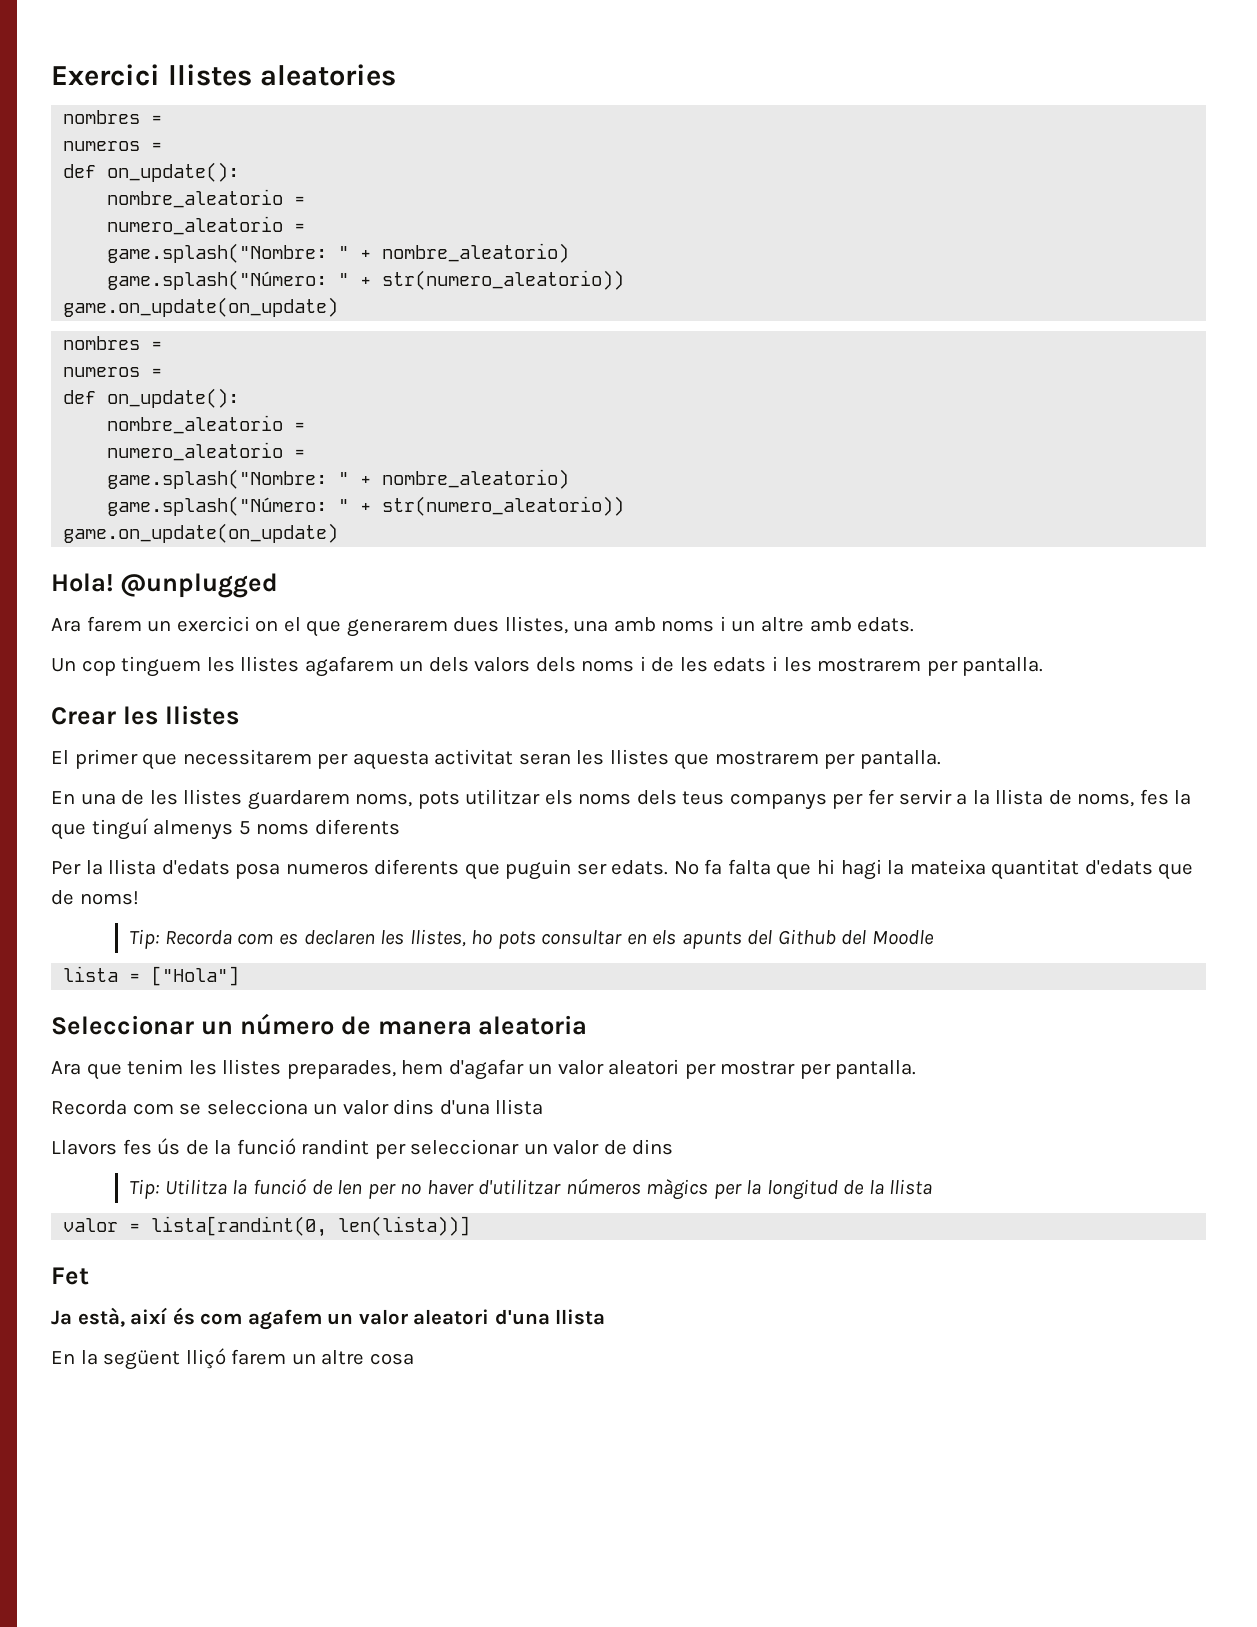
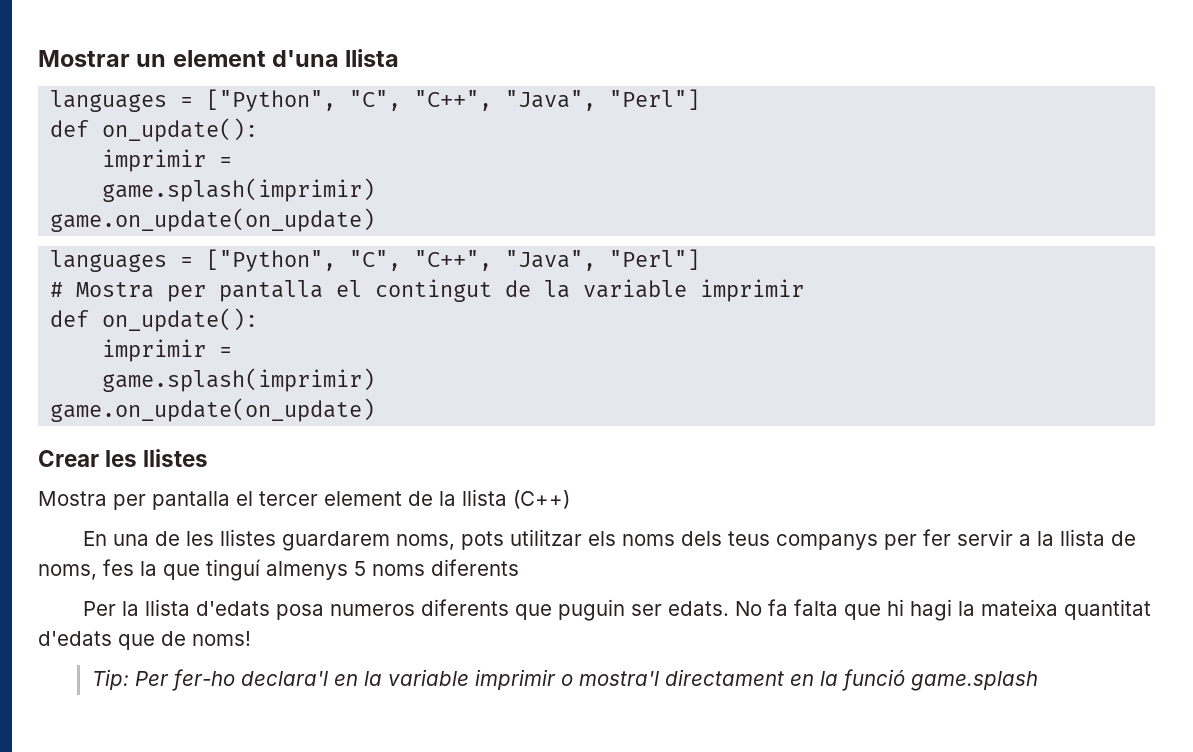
[51,64,396,86] [63,110,163,124] [63,141,163,151] [63,162,240,182] [107,189,306,208] [107,216,306,235] [107,243,570,263] [107,270,625,290] [63,297,339,317] [63,336,163,350] [63,367,163,377] [63,388,240,408] [107,415,306,434] [107,442,306,461] [107,469,570,489] [107,496,625,516] [63,523,339,543] [51,573,278,598] [51,616,915,637] [51,656,1044,677] [51,705,239,725] [51,749,941,770] Exercici llistes aleatories // nombres = // numeros = // def on_update(): // nombre_aleatorio = // numero_aleatorio = // game.splash("Nombre: " + nombre_aleatorio) // game.splash("Número: " + str(numero_aleatorio)) // game.on_update(on_update) // nombres = // numeros = // def on_update(): // nombre_aleatorio = // numero_aleatorio = // game.splash("Nombre: " + nombre_aleatorio) // game.splash("Número: " + str(numero_aleatorio)) // game.on_update(on_update) // Hola! @unplugged // Ara farem un exercici on el que generarem dues llistes, una amb noms i un altre amb edats. // Un cop tinguem les llistes agafarem un dels valors dels noms i de les edats i les mostrarem per pantalla. // Crear les llistes // El primer que necessitarem per aquesta activitat seran les llistes que mostrarem per pantalla. -> [38,49,400,67] [50,89,701,112] [50,118,259,142] [102,149,233,172] [102,178,376,202] [50,208,376,232] [50,249,701,272] [50,279,805,302] [50,308,259,332] [102,339,233,362] [102,368,376,392] [50,398,376,422] [38,449,209,467] [38,489,570,510] Mostrar un element d'una llista // languages = ["Python", "C", "C++", "Java", "Perl"] // def on_update(): // imprimir = // game.splash(imprimir) // game.on_update(on_update) // languages = ["Python", "C", "C++", "Java", "Perl"] // # Mostra per pantalla el contingut de la variable imprimir // def on_update(): // imprimir = // game.splash(imprimir) // game.on_update(on_update) // Crear les llistes // Mostra per pantalla el tercer element de la llista (C++)
[164,929,934,949] [63,966,240,986] [51,1013,588,1035] [51,1059,917,1080] [51,1099,544,1115] [51,1138,674,1159] [129,1178,933,1200] [63,1216,471,1237] [51,1267,89,1285] [51,1307,606,1330] [51,1348,414,1370] Recorda com es declaren les llistes, ho pots consultar en els apunts del Github del Moodle // lista = ["Hola"] // Seleccionar un número de manera aleatoria // Ara que tenim les llistes preparades, hem d'agafar un valor aleatori per mostrar per pantalla. // Recorda com se selecciona un valor dins d'una llista // Llavors fes ús de la funció randint per seleccionar un valor de dins // Tip: Utilitza la funció de len per no haver d'utilitzar números màgics per la longitud de la llista // valor = lista[randint(0, len(lista))] // Fet // Ja està, així és com agafem un valor aleatori d'una llista // En la següent lliçó farem un altre cosa -> [134,669,1038,691] Per fer-ho declara'l en la variable imprimir o mostra'l directament en la funció game.splash

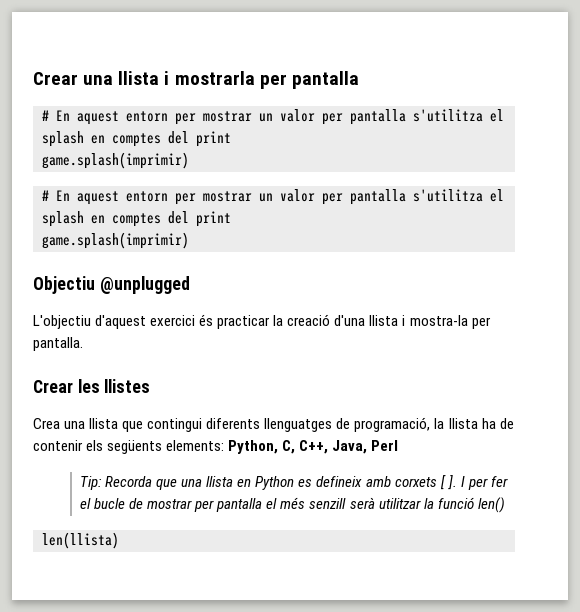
[38,49,400,67] [50,89,701,112] [50,118,259,142] [102,149,233,172] [102,178,376,202] [50,208,376,232] [50,249,701,272] [50,279,805,302] [50,308,259,332] [102,339,233,362] [102,368,376,392] [50,398,376,422] [38,449,209,467] [38,489,570,510] [83,529,1137,551] [38,559,519,581] [83,599,1152,621] [38,631,251,650] [91,669,1038,691] Mostrar un element d'una llista // languages = ["Python", "C", "C++", "Java", "Perl"] // def on_update(): // imprimir = // game.splash(imprimir) // game.on_update(on_update) // languages = ["Python", "C", "C++", "Java", "Perl"] // # Mostra per pantalla el contingut de la variable imprimir // def on_update(): // imprimir = // game.splash(imprimir) // game.on_update(on_update) // Crear les llistes // Mostra per pantalla el tercer element de la llista (C++) // En una de les llistes guardarem noms, pots utilitzar els noms dels teus companys per fer servir a la llista de noms, fes la que tinguí almenys 5 noms diferents // Per la llista d'edats posa numeros diferents que puguin ser edats. No fa falta que hi hagi la mateixa quantitat d'edats que de noms! // Tip: Per fer-ho declara'l en la variable imprimir o mostra'l directament en la funció game.splash -> [33,71,359,89] [42,109,504,125] [42,131,231,147] [42,152,189,169] [42,189,504,205] [42,211,231,227] [42,232,189,249] [33,276,190,294] [33,314,491,329] [33,337,83,351] [33,379,151,393] [33,417,514,432] [33,440,399,454] [80,475,508,490] [80,497,505,513] [42,532,119,549] Crear una llista i mostrarla per pantalla // # En aquest entorn per mostrar un valor per pantalla s'utilitza el splash en comptes del print // game.splash(imprimir) // # En aquest entorn per mostrar un valor per pantalla s'utilitza el splash en comptes del print // game.splash(imprimir) // Objectiu @unplugged // L'objectiu d'aquest exercici és practicar la creació d'una llista i mostra-la per pantalla. // Crear les llistes // Crea una llista que contingui diferents llenguatges de programació, la llista ha de contenir els següents elements: Python, C, C++, Java, Perl // Tip: Recorda que una llista en Python es defineix amb corxets [ ]. I per fer el bucle de mostrar per pantalla el més senzill serà utilitzar la funció len() // len(llista)

